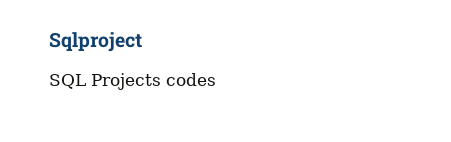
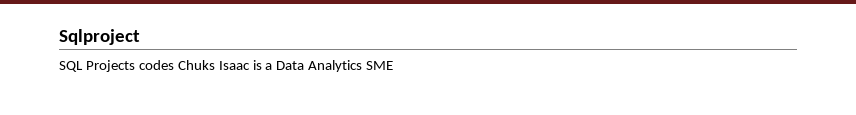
(216, 79) none -> [177,60,394,72] Chuks Isaac is a Data Analytics SME

